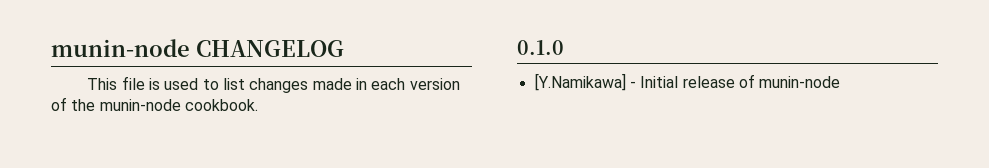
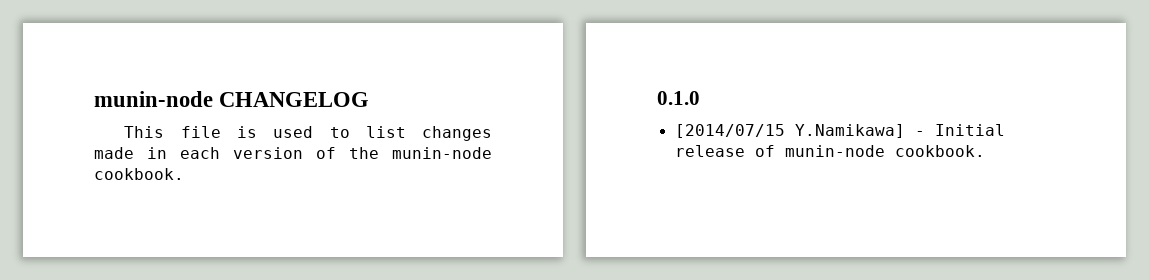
[534,73,626,91] [Y.Namikawa] -> [674,124,905,138] [2014/07/15 Y.Namikawa]
(841, 82) none -> [894,145,985,157] cookbook.

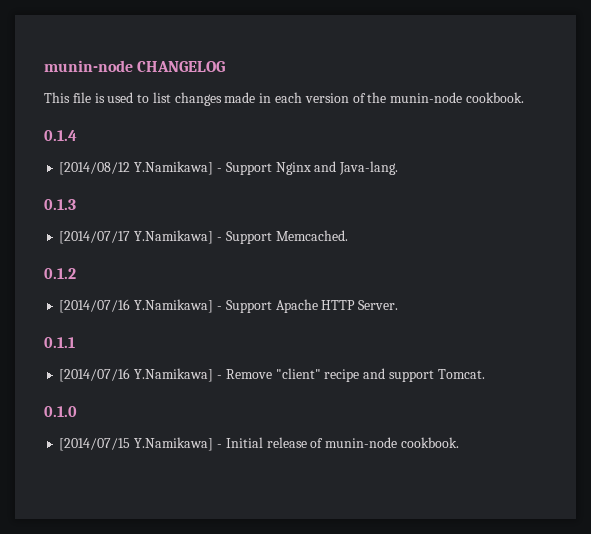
(184, 174) none -> [44,130,77,141] [59,161,399,175] [44,199,76,210] [59,230,348,244] [44,268,76,279] [59,299,399,313] [44,337,75,348] [59,368,485,382] // 0.1.4 // [2014/08/12 Y.Namikawa] - Support Nginx and Java-lang. // 0.1.3 // [2014/07/17 Y.Namikawa] - Support Memcached. // 0.1.2 // [2014/07/16 Y.Namikawa] - Support Apache HTTP Server. // 0.1.1 // [2014/07/16 Y.Namikawa] - Remove "client" recipe and support Tomcat.

